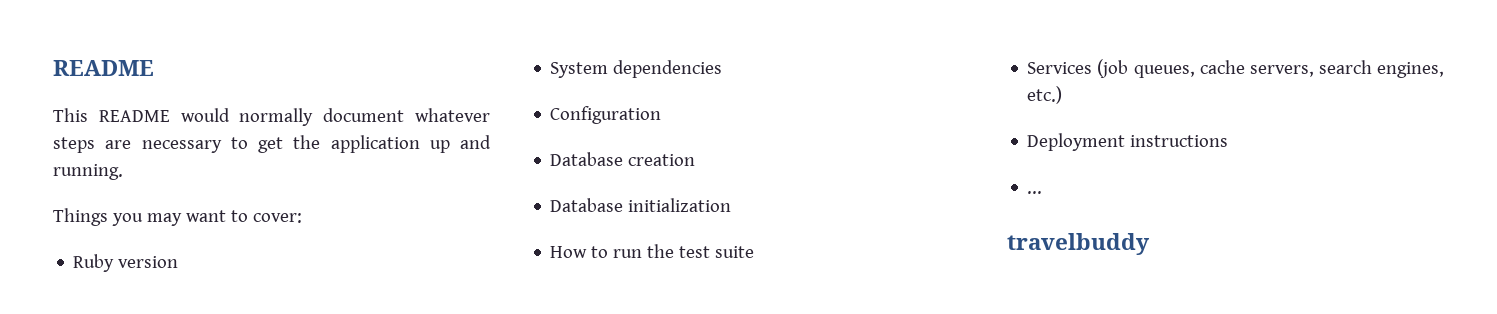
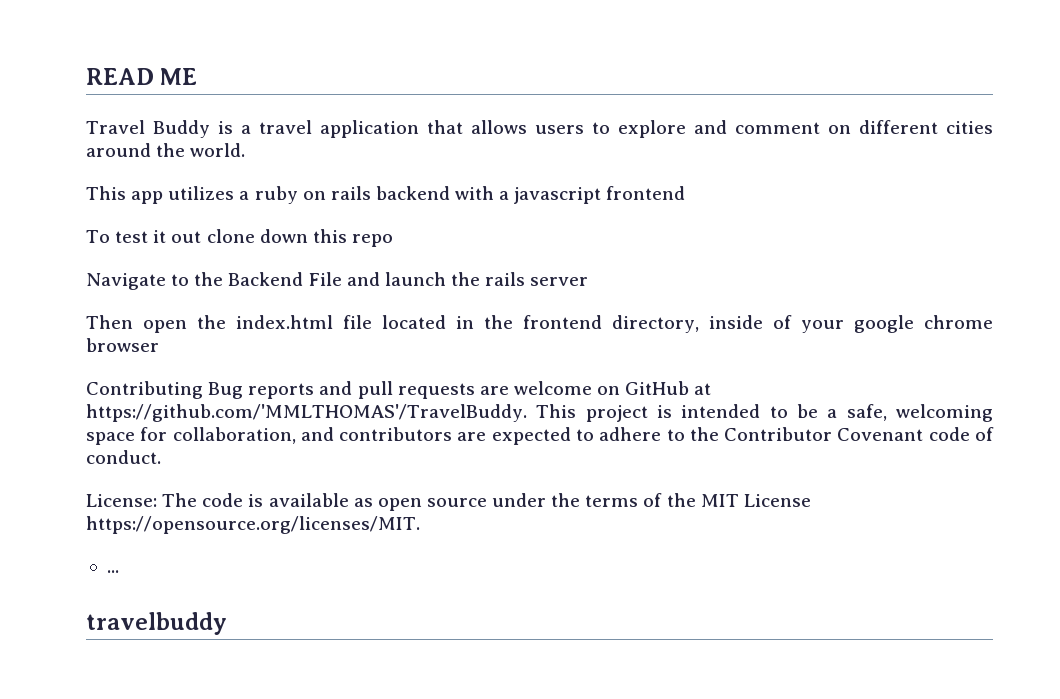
[53,60,154,76] [53,108,490,126] [53,135,491,153] [53,164,123,180] [53,208,302,226] [73,254,179,272] [550,60,723,78] [550,106,662,124] [550,152,696,166] [550,198,732,212] [550,244,755,258] [1027,59,1444,78] [1027,86,1063,104] [1027,133,1229,151] README // This README would normally document whatever steps are necessary to get the application up and running. // Things you may want to cover: // Ruby version // System dependencies // Configuration // Database creation // Database initialization // How to run the test suite // Services (job queues, cache servers, search engines, etc.) // Deployment instructions -> [86,68,198,85] [86,120,993,138] [86,143,246,157] [86,186,686,204] [86,229,393,247] [86,272,589,290] [86,315,993,333] [86,338,159,352] [86,381,712,399] [86,404,993,422] [86,427,995,445] [86,450,161,464] [86,493,811,511] [86,516,420,534] READ ME // Travel Buddy is a travel application that allows users to explore and comment on different cities around the world. // This app utilizes a ruby on rails backend with a javascript frontend // To test it out clone down this repo // Navigate to the Backend File and launch the rails server // Then open the index.html file located in the frontend directory, inside of your google chrome browser // Contributing Bug reports and pull requests are welcome on GitHub at https://github.com/'MMLTHOMAS'/TravelBuddy. This project is intended to be a safe, welcoming space for collaboration, and contributors are expected to adhere to the Contributor Covenant code of conduct. // License: The code is available as open source under the terms of the MIT License https://opensource.org/licenses/MIT.

